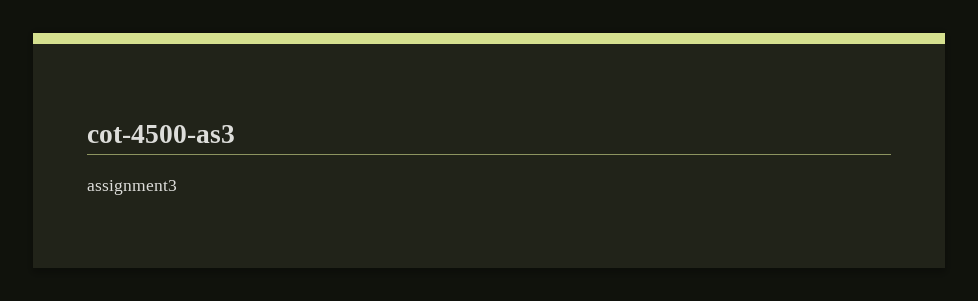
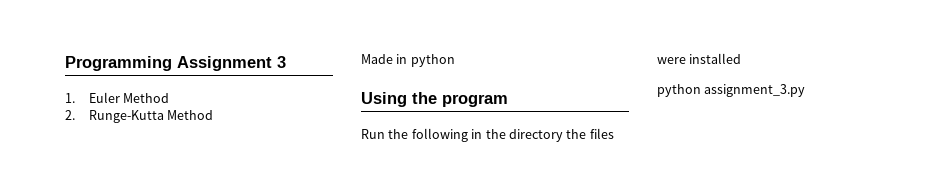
[87,125,235,143] [87,180,177,195] cot-4500-as3 // assignment3 -> [65,56,286,71] [65,92,170,103] [65,110,214,123] [361,54,455,67] [361,92,508,107] [361,128,614,142] [657,53,742,64] [657,84,806,97] Programming Assignment 3 // 1. Euler Method // 2. Runge-Kutta Method // Made in python // Using the program // Run the following in the directory the files were installed // python assignment_3.py

